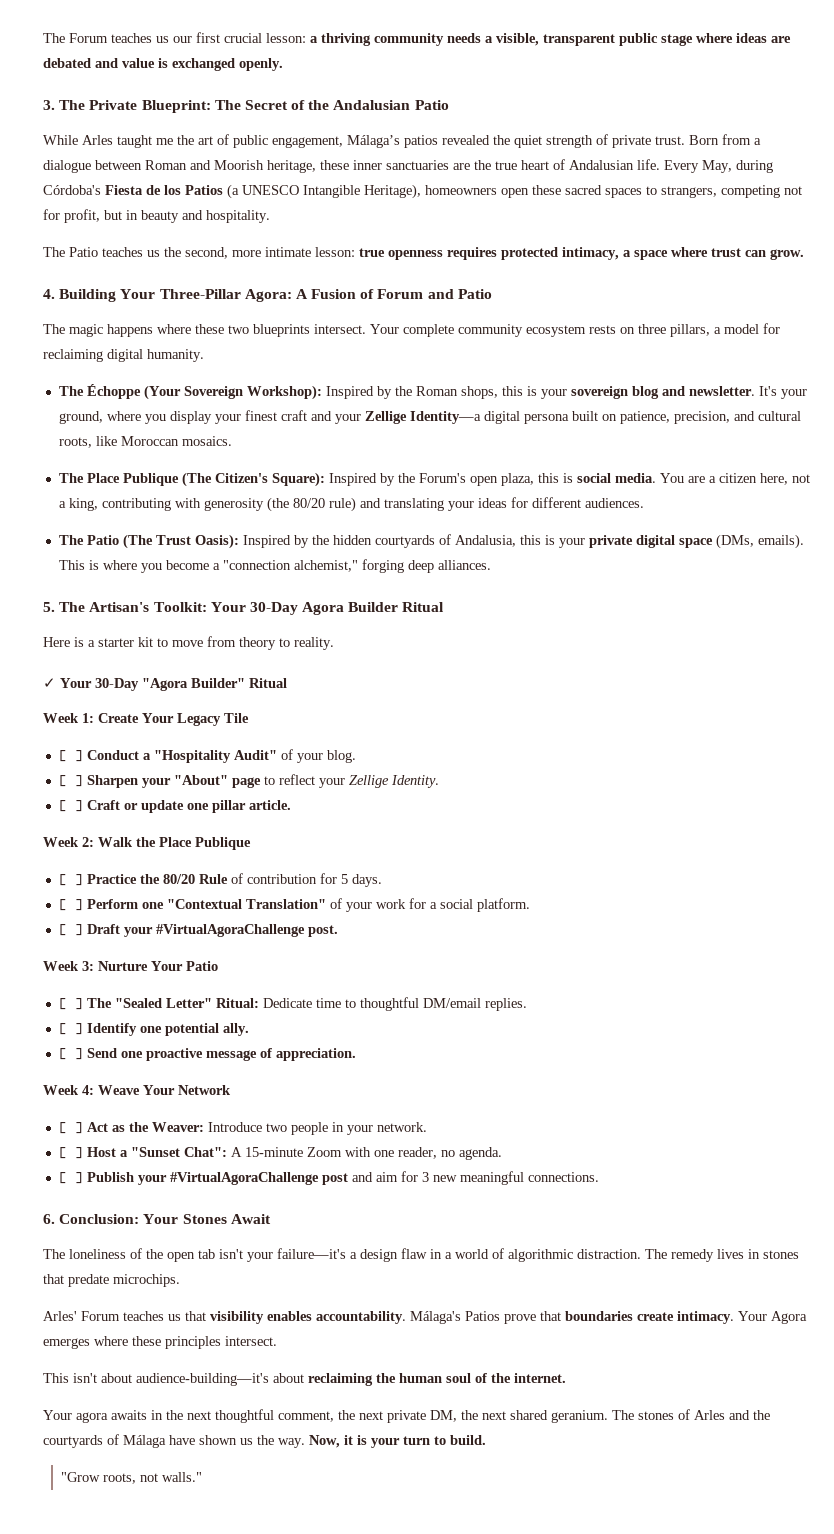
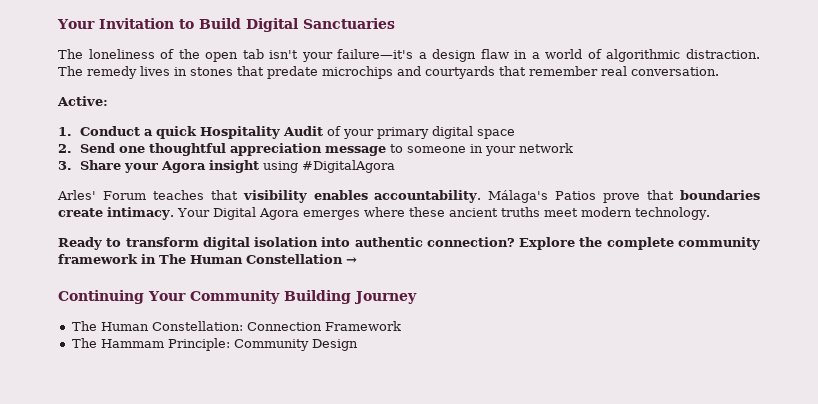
[43,32,791,46] [43,58,283,71] [43,100,449,113] [43,134,761,148] [43,159,773,173] [43,184,802,199] [43,209,270,223] [43,247,804,260] [43,289,492,302] [43,323,780,337] [43,349,204,362] [58,384,807,400] [58,410,801,424] [58,436,232,448] [58,472,810,487] [58,497,644,512] [58,534,804,549] [58,559,491,573] [43,602,445,615] [43,636,334,650] [43,678,287,691] [43,713,249,726] [58,749,356,763] [58,774,439,788] [58,800,291,813] [43,837,251,850] [58,873,382,887] [58,898,530,912] [58,924,338,937] [43,961,218,971] [58,997,527,1011] [58,1023,249,1036] [58,1048,356,1061] [43,1085,231,1095] [58,1122,427,1135] [58,1147,502,1160] [58,1171,599,1185] [43,1214,271,1224] The Forum teaches us our first crucial lesson: a thriving community needs a visible, transparent public stage where ideas are debated and value is exchanged openly. // 3. The Private Blueprint: The Secret of the Andalusian Patio // While Arles taught me the art of public engagement, Málaga’s patios revealed the quiet strength of private trust. Born from a dialogue between Roman and Moorish heritage, these inner sanctuaries are the true heart of Andalusian life. Every May, during Córdoba's Fiesta de los Patios (a UNESCO Intangible Heritage), homeowners open these sacred spaces to strangers, competing not for profit, but in beauty and hospitality. // The Patio teaches us the second, more intimate lesson: true openness requires protected intimacy, a space where trust can grow. // 4. Building Your Three-Pillar Agora: A Fusion of Forum and Patio // The magic happens where these two blueprints intersect. Your complete community ecosystem rests on three pillars, a model for reclaiming digital humanity. // The Échoppe (Your Sovereign Workshop): Inspired by the Roman shops, this is your sovereign blog and newsletter. It's your ground, where you display your finest craft and your Zellige Identity—a digital persona built on patience, precision, and cultural roots, like Moroccan mosaics. // The Place Publique (The Citizen's Square): Inspired by the Forum's open plaza, this is social media. You are a citizen here, not a king, contributing with generosity (the 80/20 rule) and translating your ideas for different audiences. // The Patio (The Trust Oasis): Inspired by the hidden courtyards of Andalusia, this is your private digital space (DMs, emails). This is where you become a "connection alchemist," forging deep alliances. // 5. The Artisan's Toolkit: Your 30-Day Agora Builder Ritual // Here is a starter kit to move from theory to reality. // ✓ Your 30-Day "Agora Builder" Ritual // Week 1: Create Your Legacy Tile // [ ] Conduct a "Hospitality Audit" of your blog. // [ ] Sharpen your "About" page to reflect your Zellige Identity. // [ ] Craft or update one pillar article. // Week 2: Walk the Place Publique // [ ] Practice the 80/20 Rule of contribution for 5 days. // [ ] Perform one "Contextual Translation" of your work for a social platform. // [ ] Draft your #VirtualAgoraChallenge post. // Week 3: Nurture Your Patio // [ ] The "Sealed Letter" Ritual: Dedicate time to thoughtful DM/email replies. // [ ] Identify one potential ally. // [ ] Send one proactive message of appreciation. // Week 4: Weave Your Network // [ ] Act as the Weaver: Introduce two people in your network. // [ ] Host a "Sunset Chat": A 15-minute Zoom with one reader, no agenda. // [ ] Publish your #VirtualAgoraChallenge post and aim for 3 new meaningful connections. // 6. Conclusion: Your Stones Await -> [57,18,395,32] Your Invitation to Build Digital Sanctuaries
[113,1274,180,1287] microchips. -> [322,66,719,79] [57,96,108,106] [58,126,516,139] [58,143,574,156] [58,160,396,173] microchips and courtyards that remember real conversation. // Active: // 1. Conduct a quick Hospitality Audit of your primary digital space // 2. Send one thoughtful appreciation message to someone in your network // 3. Share your Agora insight using #DigitalAgora
[168,1314,181,1321] us -> (204, 195) none
(767, 1316) none -> [212,207,256,220] Digital
[165,1336,277,1349] [43,1373,566,1386] [43,1409,770,1423] [43,1434,486,1448] [61,1472,203,1484] principles intersect. // This isn't about audience-building—it's about reclaiming the human soul of the internet. // Your agora awaits in the next thoughtful comment, the next private DM, the next shared geranium. The stones of Arles and the courtyards of Málaga have shown us the way. Now, it is your turn to build. // "Grow roots, not walls." -> [448,207,710,220] [58,237,760,250] [58,254,357,264] [58,290,417,304] [71,321,401,331] [71,338,358,351] ancient truths meet modern technology. // Ready to transform digital isolation into authentic connection? Explore the complete community framework in The Human Constellation → // Continuing Your Community Building Journey // The Human Constellation: Connection Framework // The Hammam Principle: Community Design

